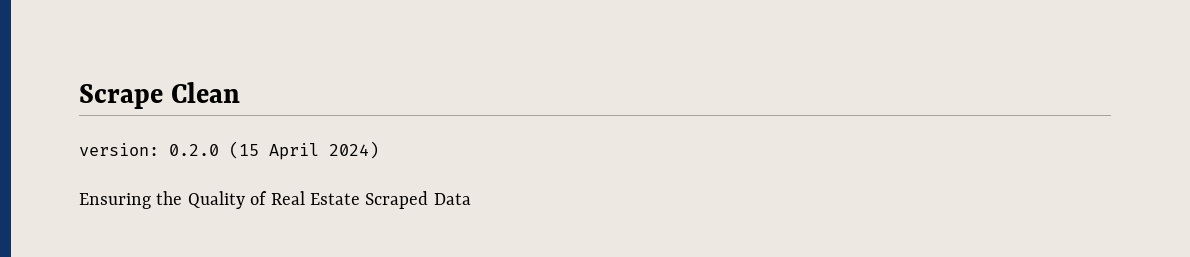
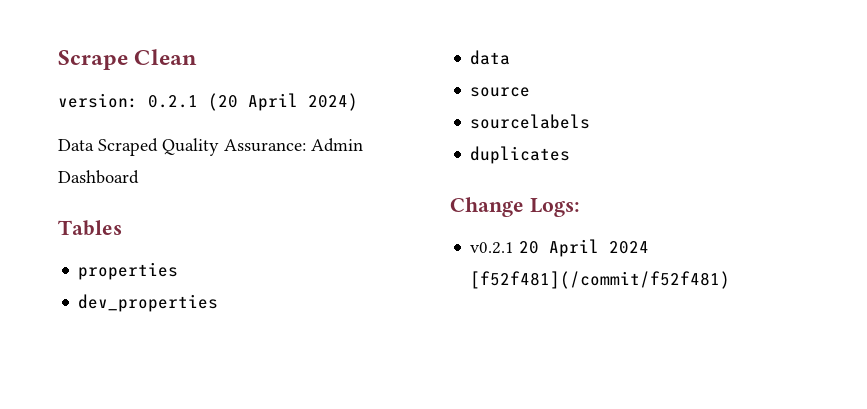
[169,141,259,159] 0.2.0 (15 -> [148,93,238,111] 0.2.1 (20
[79,191,471,209] Ensuring the Quality of Real Estate Scraped Data -> [58,138,363,156] [58,170,139,184] [58,220,122,236] [78,262,179,280] [78,294,219,312] [470,50,511,65] [470,87,531,97] [470,114,591,129] [470,146,571,164] [450,197,580,217] [470,239,650,257] [470,271,731,289] Data Scraped Quality Assurance: Admin Dashboard // Tables // properties // dev_properties // data // source // sourcelabels // duplicates // Change Logs: // v0.2.1 20 April 2024 [f52f481](/commit/f52f481)

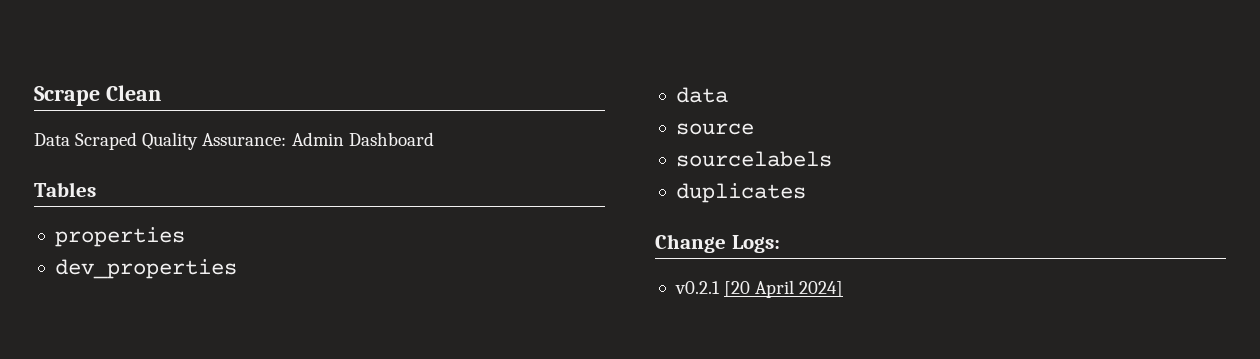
[58,93,358,111] // version: 0.2.1 (20 April 2024) -> (161, 93) none
[519,239,650,257] [470,271,731,289] 20 April 2024 [f52f481](/commit/f52f481) -> [724,280,844,298] [20 April 2024]

